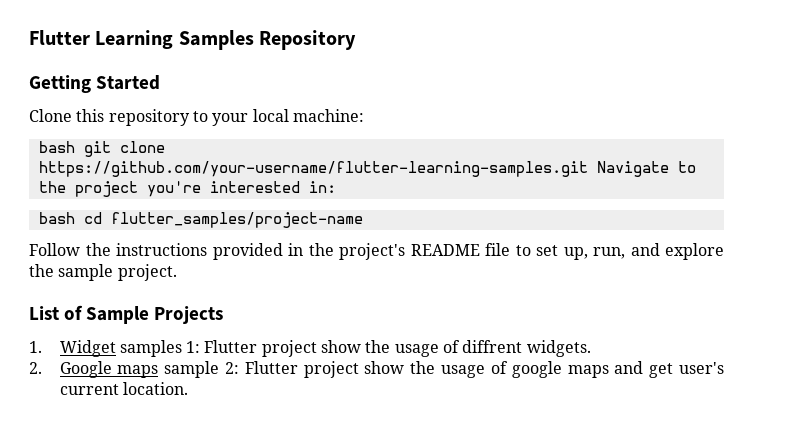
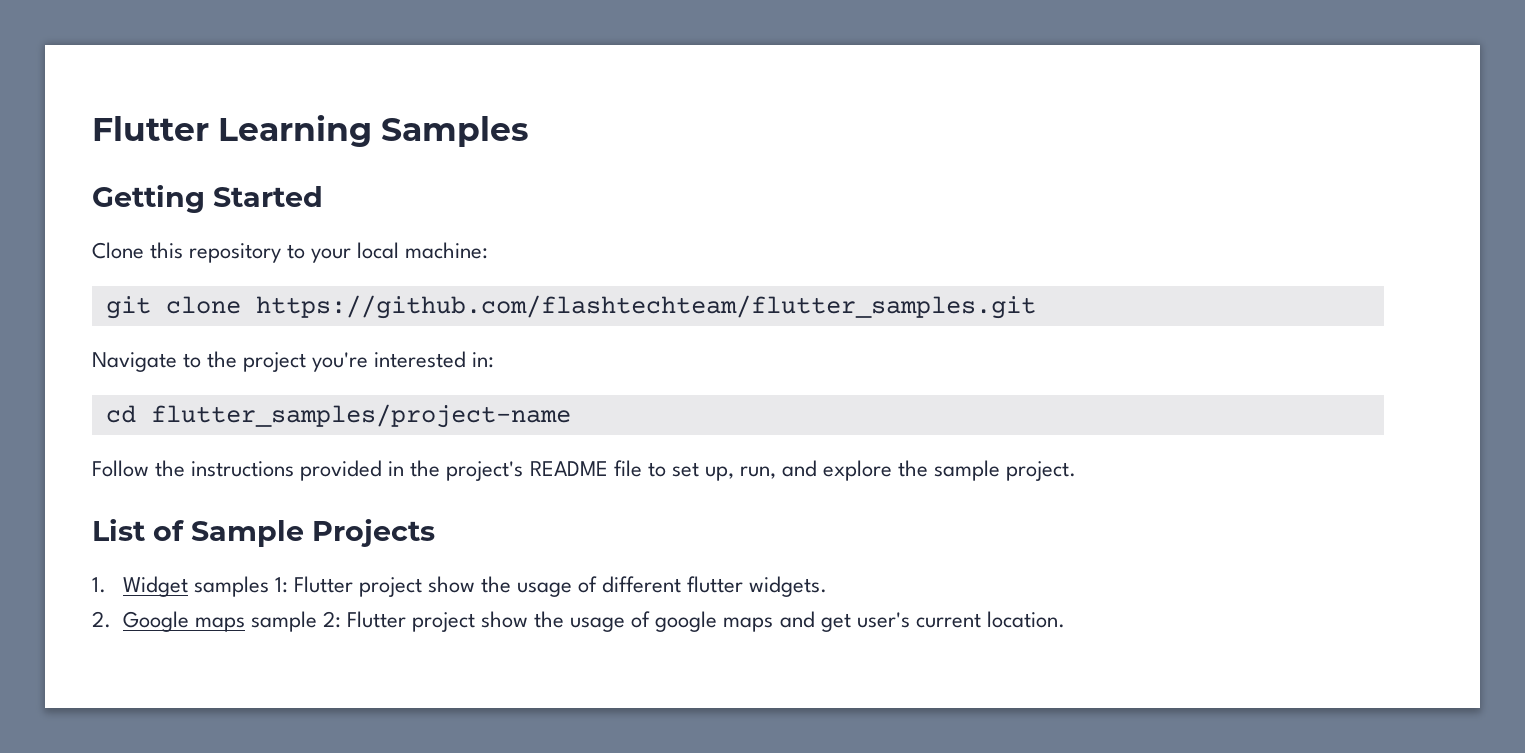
[259,30,357,50] Repository -> (529, 131) none
[38,141,75,153] bash -> (489, 250) none
[38,161,588,177] https://github.com/your-username/flutter-learning-samples.git -> [255,295,1036,319] https://github.com/flashtechteam/flutter_samples.git //
[38,212,75,224] bash -> (495, 360) none
[462,340,523,353] diffrent -> [602,576,744,593] different flutter

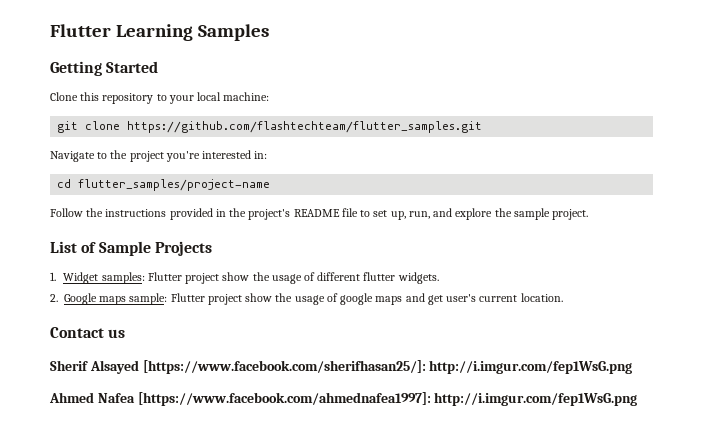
[193,576,288,597] samples 1: -> [101,272,145,284] samples:
[250,611,341,632] sample 2: -> [129,293,168,305] sample:
(1065, 619) none -> [50,327,126,338] [50,360,633,374] [49,392,638,406] // Contact us // Sherif Alsayed [https://www.facebook.com/sherifhasan25/]: http://i.imgur.com/fep1WsG.png // Ahmed Nafea [https://www.facebook.com/ahmednafea1997]: http://i.imgur.com/fep1WsG.png

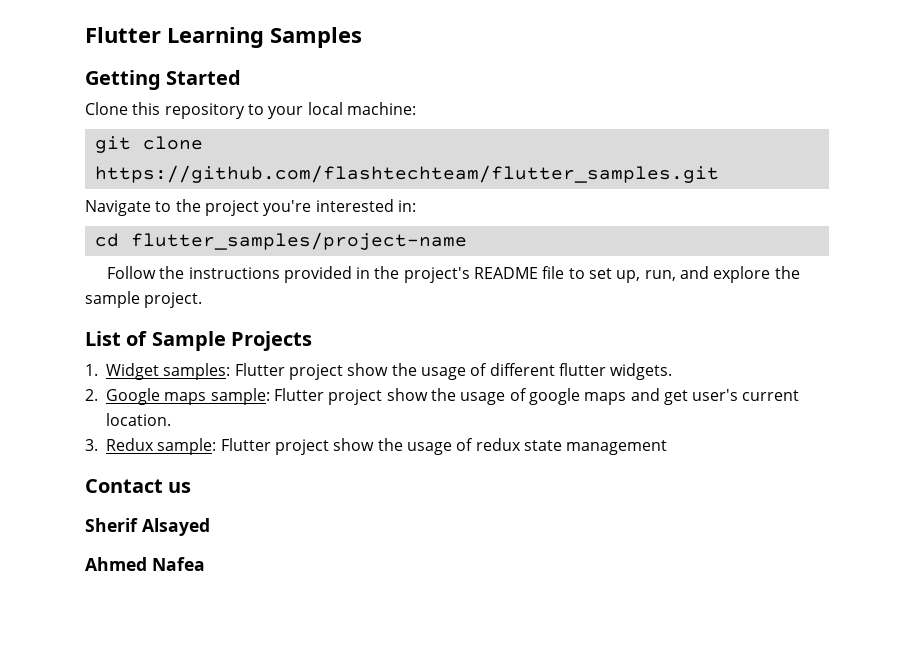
(563, 297) none -> [85,438,668,455] // 3. Redux sample: Flutter project show the usage of redux state management
[142,360,633,374] [https://www.facebook.com/sherifhasan25/]: http://i.imgur.com/fep1WsG.png -> (210, 527) none
[137,392,638,406] [https://www.facebook.com/ahmednafea1997]: http://i.imgur.com/fep1WsG.png -> (205, 564) none

